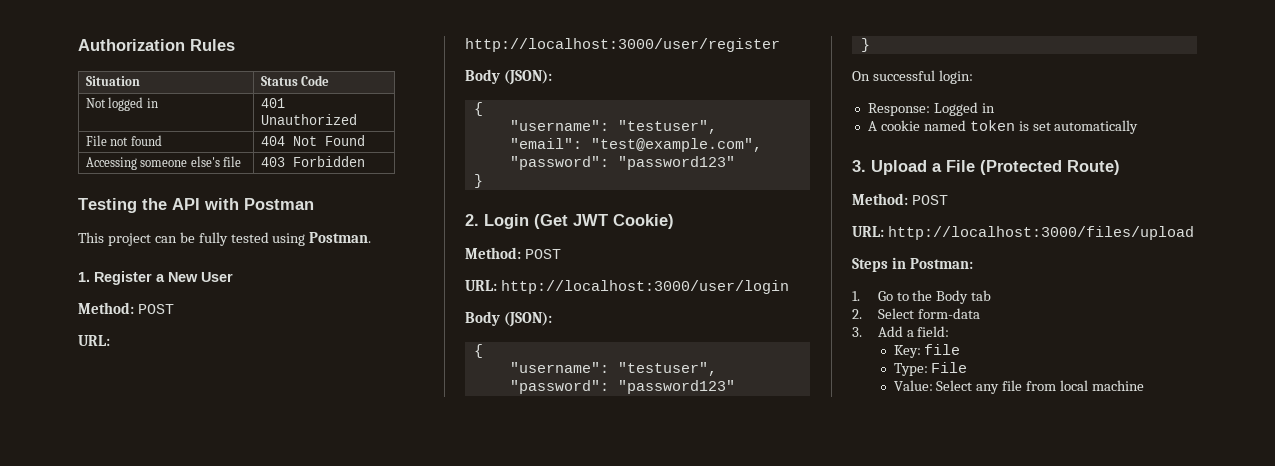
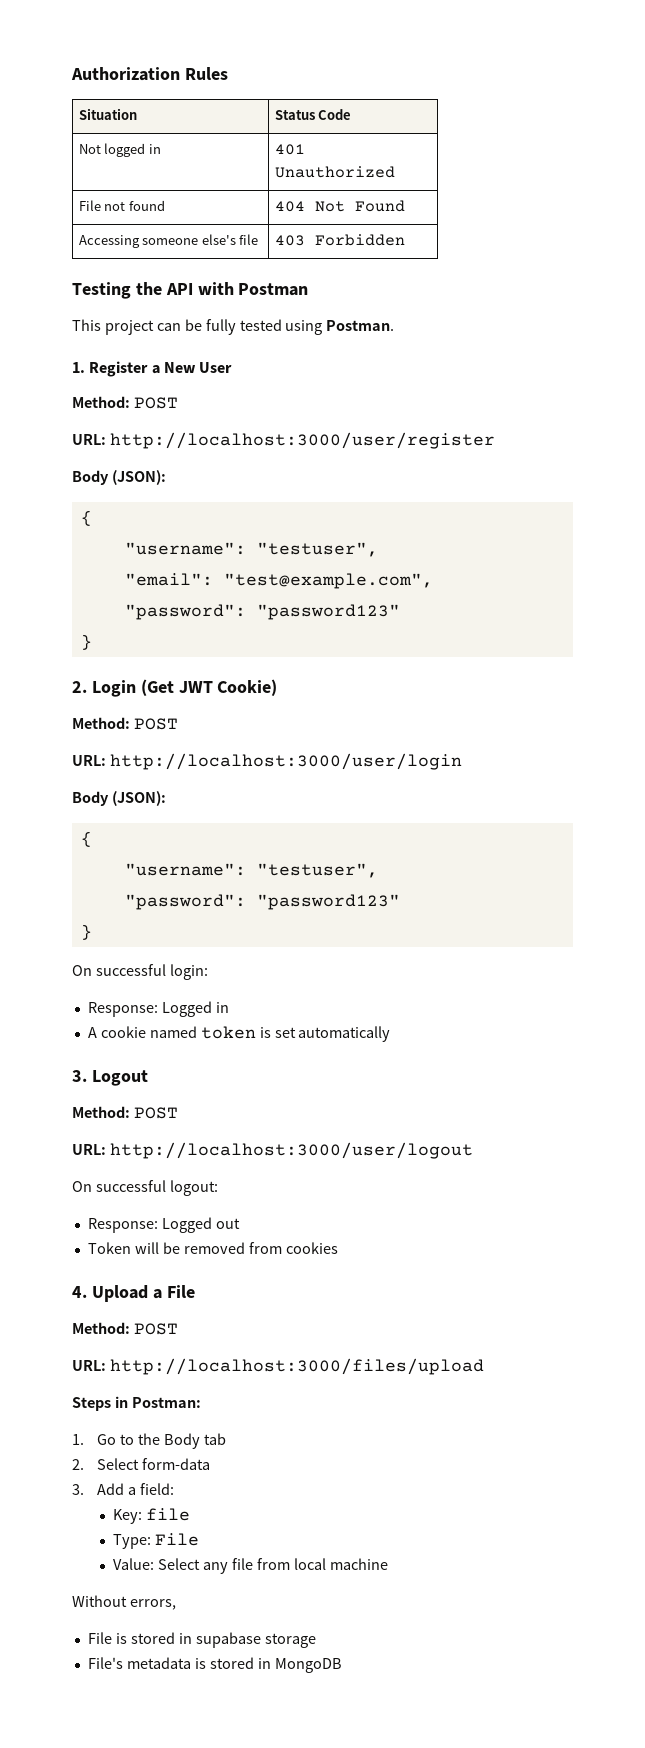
(866, 166) none -> [91,1070,148,1086] [72,1106,178,1119] [72,1142,473,1159] [72,1180,218,1196] [87,1217,240,1233] [87,1242,338,1254] [72,1286,87,1298] Logout // Method: POST // URL: http://localhost:3000/user/logout // On successful logout: // Response: Logged out // Token will be removed from cookies // 4.
[980,160,1120,175] (Protected Route) -> (195, 1291) none
(1145, 385) none -> [72,1595,176,1610] [87,1632,316,1648] [87,1657,342,1673] // Without errors, // File is stored in supabase storage // File's metadata is stored in MongoDB

